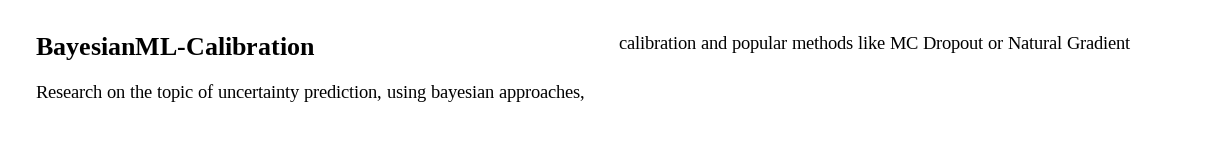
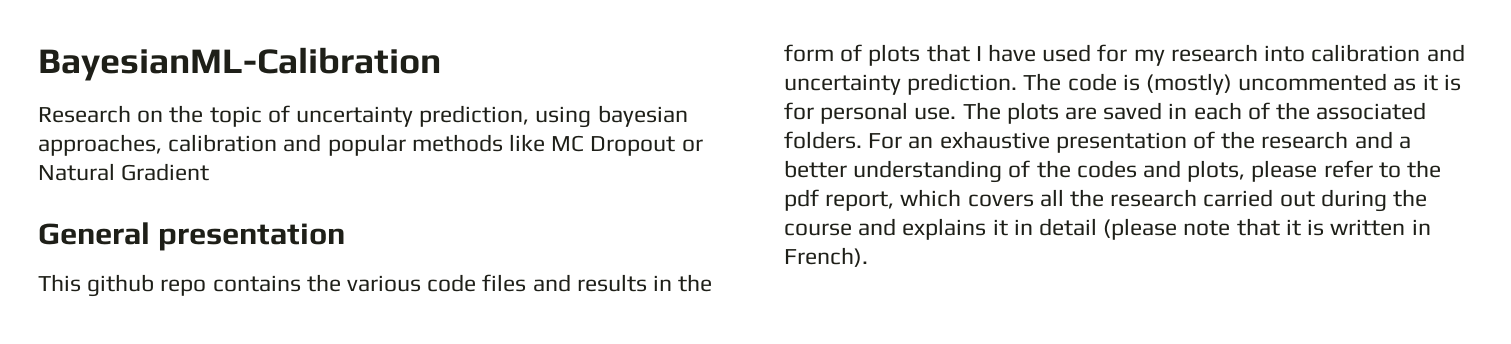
(1131, 42) none -> [38,222,346,251] [38,274,713,297] [784,44,1465,66] [784,73,1461,95] [784,102,1427,124] [784,131,1411,153] [784,160,1442,183] [784,189,1428,212] [784,218,1431,240] [784,247,868,267] // General presentation // This github repo contains the various code files and results in the form of plots that I have used for my research into calibration and uncertainty prediction. The code is (mostly) uncommented as it is for personal use. The plots are saved in each of the associated folders. For an exhaustive presentation of the research and a better understanding of the codes and plots, please refer to the pdf report, which covers all the research carried out during the course and explains it in detail (please note that it is written in French).

